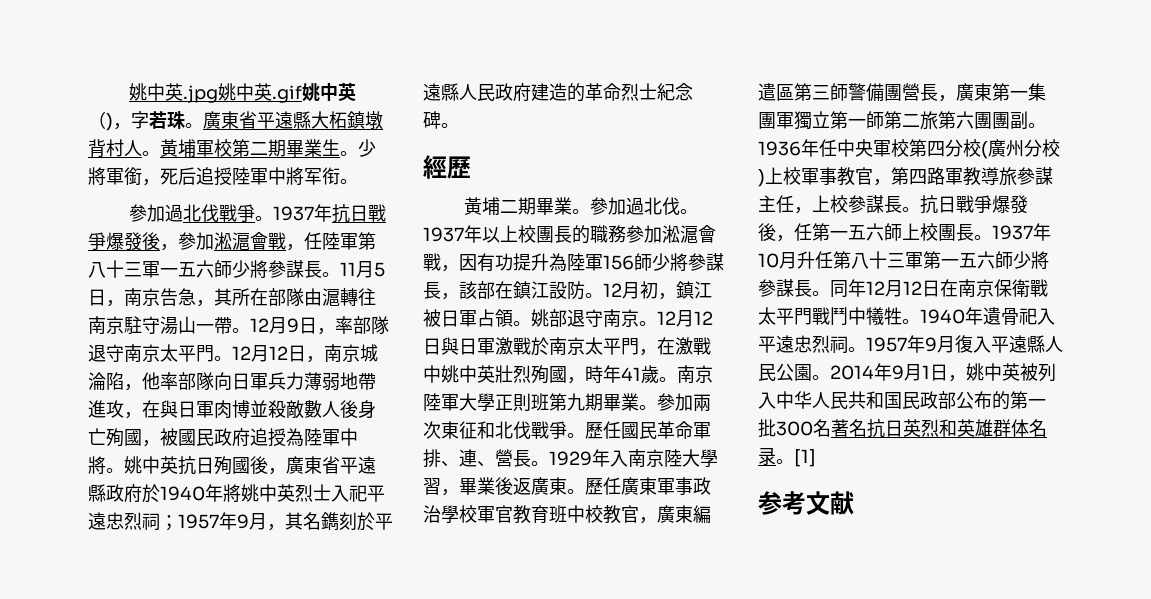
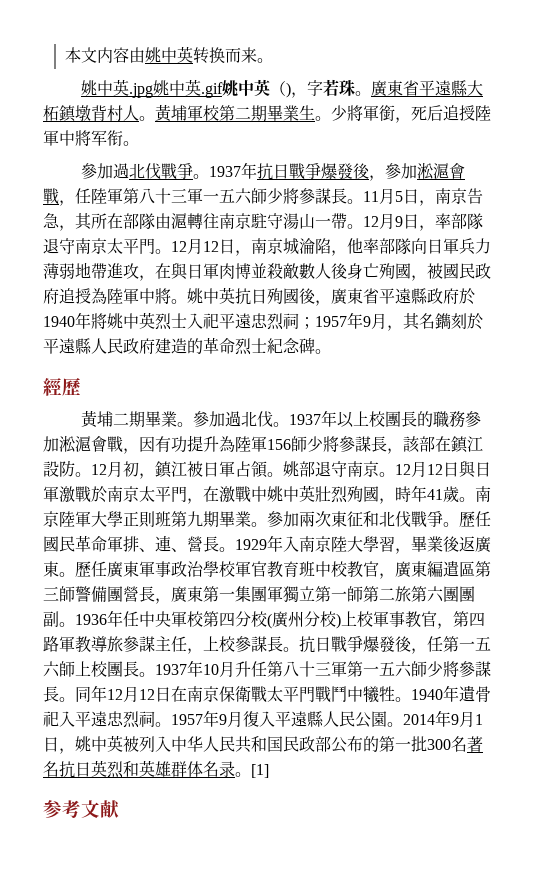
(129, 92) none -> [65,46,274,64] 本文内容由姚中英转换而来。 //

